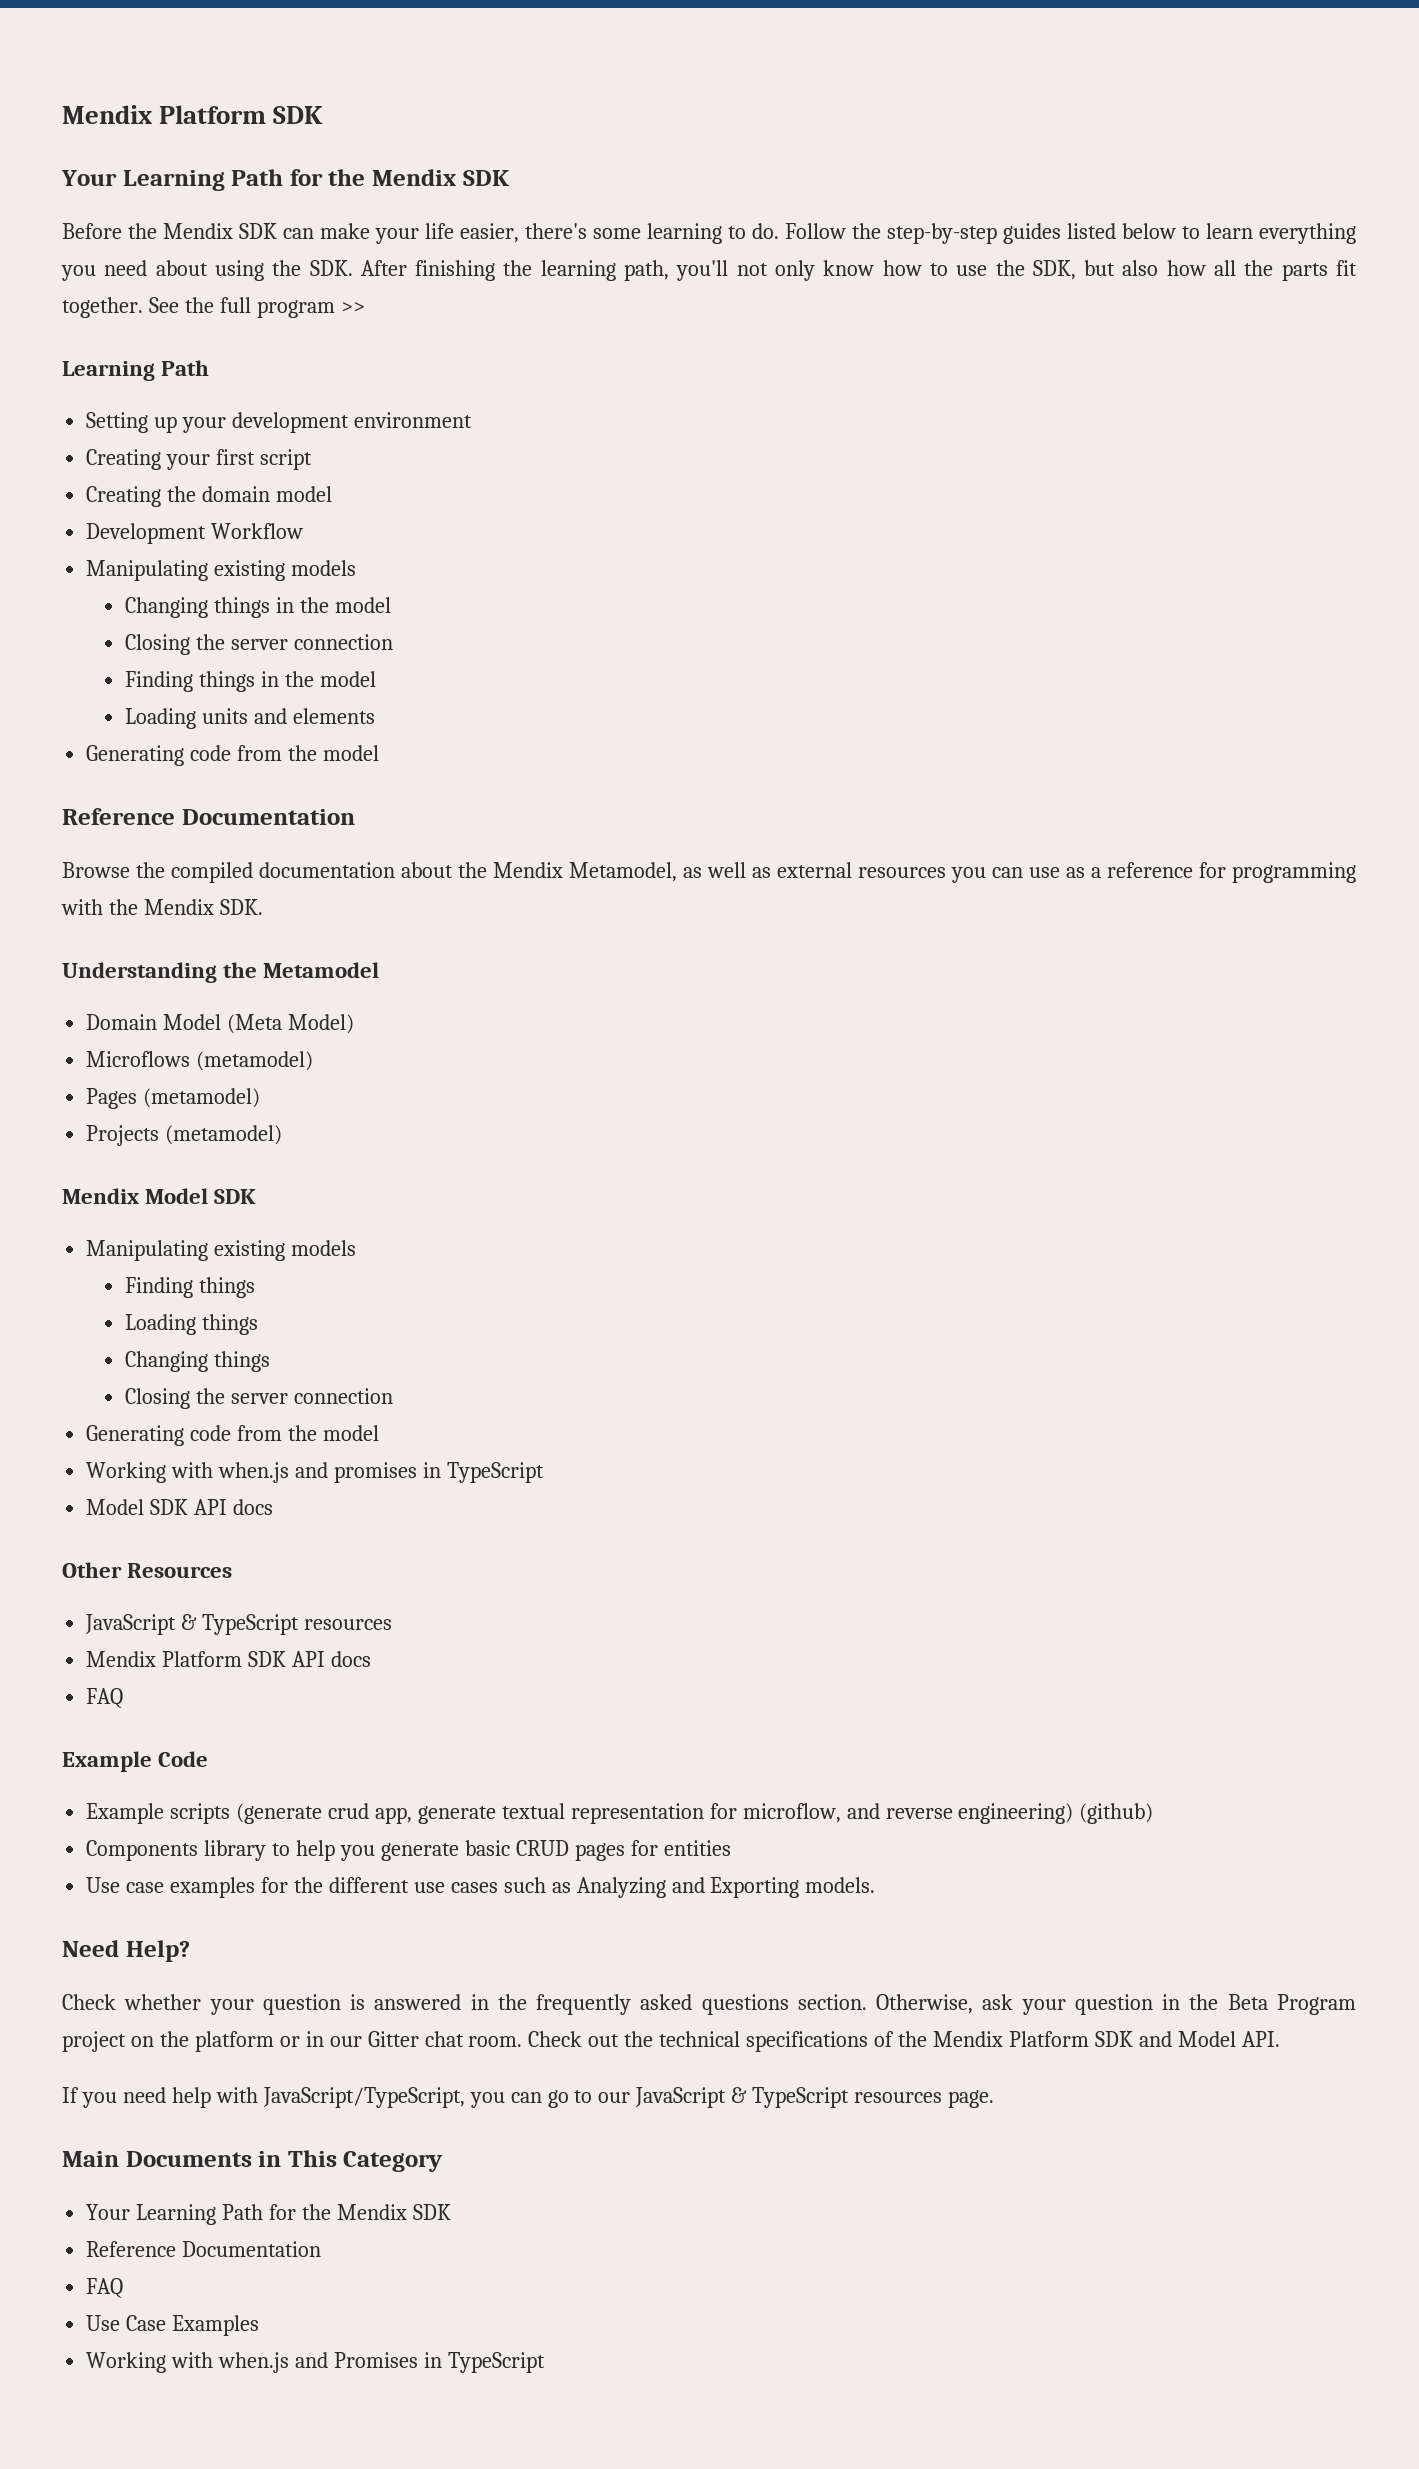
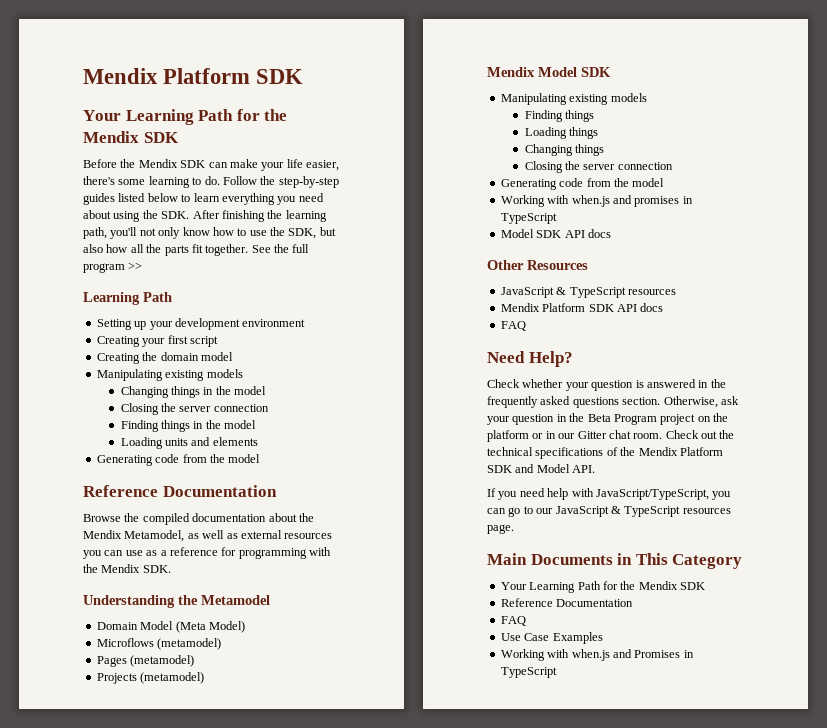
[86,523,304,544] // Development Workflow -> (233, 356) none
[62,1751,209,1772] [86,1803,1154,1824] [86,1840,731,1861] [86,1877,876,1898] // Example Code // Example scripts (generate crud app, generate textual representation for microflow, and reverse engineering) (github) // Components library to help you generate basic CRUD pages for entities // Use case examples for the different use cases such as Analyzing and Exporting models. -> (526, 326) none

